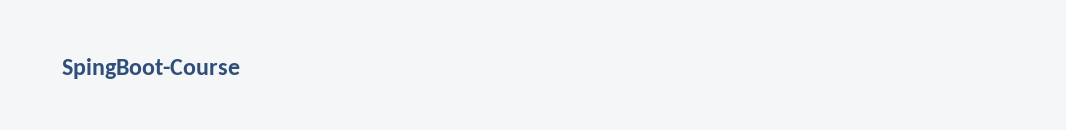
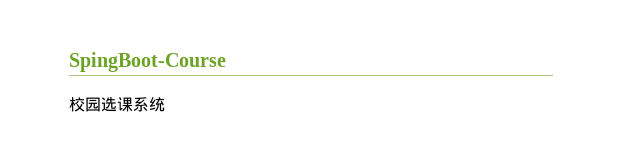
(240, 68) none -> [69,97,165,112] // 校园选课系统

